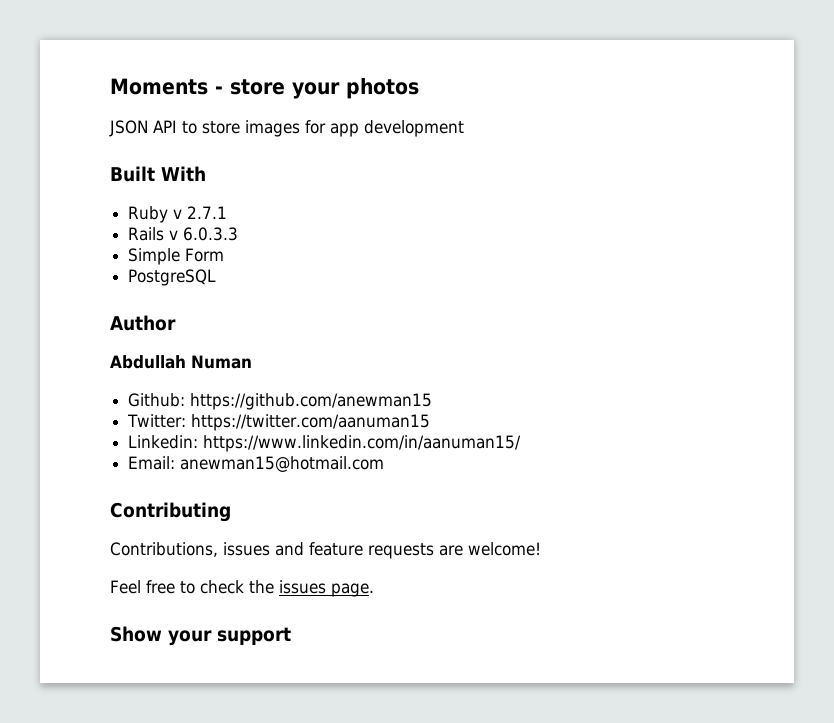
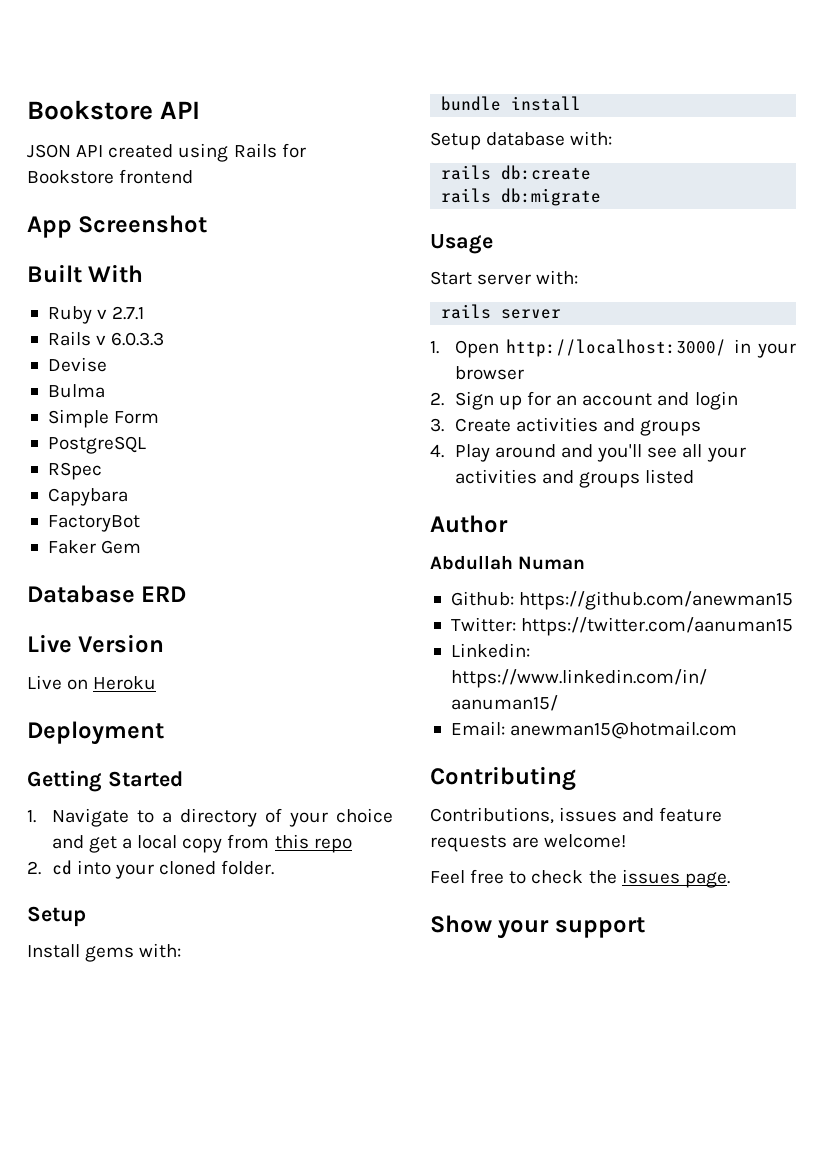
[110,78,419,99] [109,120,464,137] Moments - store your photos // JSON API to store images for app development -> [27,100,201,120] [27,143,306,162] [27,169,194,184] [27,215,208,238] Bookstore API // JSON API created using Rails for Bookstore frontend // App Screenshot
(239, 234) none -> [47,357,107,372] [47,384,105,398] // Devise // Bulma
(217, 277) none -> [47,462,102,480] [47,488,128,506] [47,515,140,532] [47,540,142,554] [27,585,187,603] [27,634,165,653] [27,675,157,690] [27,721,164,745] [27,770,183,792] [27,808,393,827] [51,834,352,853] [27,860,275,879] [27,906,86,927] [27,943,182,962] [441,96,582,111] [430,131,613,150] [441,165,592,180] [441,188,602,206] [430,234,493,254] [430,270,579,285] [441,304,562,319] [430,339,796,358] [454,366,524,380] [430,391,738,410] [430,417,702,436] [430,444,746,462] [454,469,695,488] // RSpec // Capybara // FactoryBot // Faker Gem // Database ERD // Live Version // Live on Heroku // Deployment // Getting Started // 1. Navigate to a directory of your choice and get a local copy from this repo // 2. cd into your cloned folder. // Setup // Install gems with: // bundle install // Setup database with: // rails db:create // rails db:migrate // Usage // Start server with: // rails server // 1. Open http://localhost:3000/ in your browser // 2. Sign up for an account and login // 3. Create activities and groups // 4. Play around and you'll see all your activities and groups listed

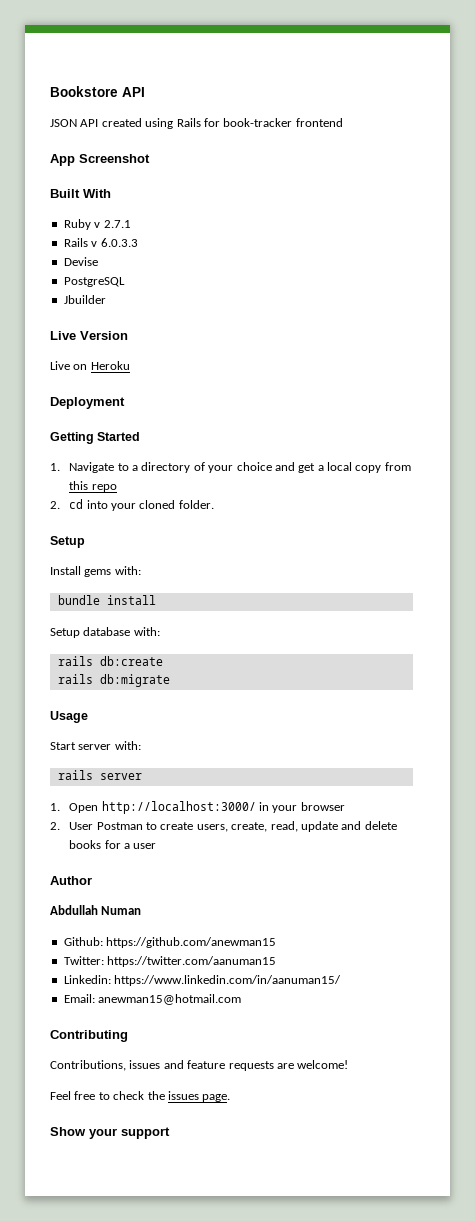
[27,170,114,184] Bookstore -> [223,118,293,127] book-tracker
[47,384,105,398] [47,409,160,428] [47,436,146,454] [47,462,102,480] [47,488,128,506] [47,515,140,532] [47,540,142,554] [27,585,187,603] Bulma // Simple Form // PostgreSQL // RSpec // Capybara // FactoryBot // Faker Gem // Database ERD -> [63,277,125,287] [63,295,106,304] PostgreSQL // Jbuilder
[454,391,738,410] [430,417,702,436] [430,444,746,462] [454,469,695,488] Sign up for an account and login // 3. Create activities and groups // 4. Play around and you'll see all your activities and groups listed -> [69,821,397,832] [69,840,157,849] User Postman to create users, create, read, update and delete books for a user

